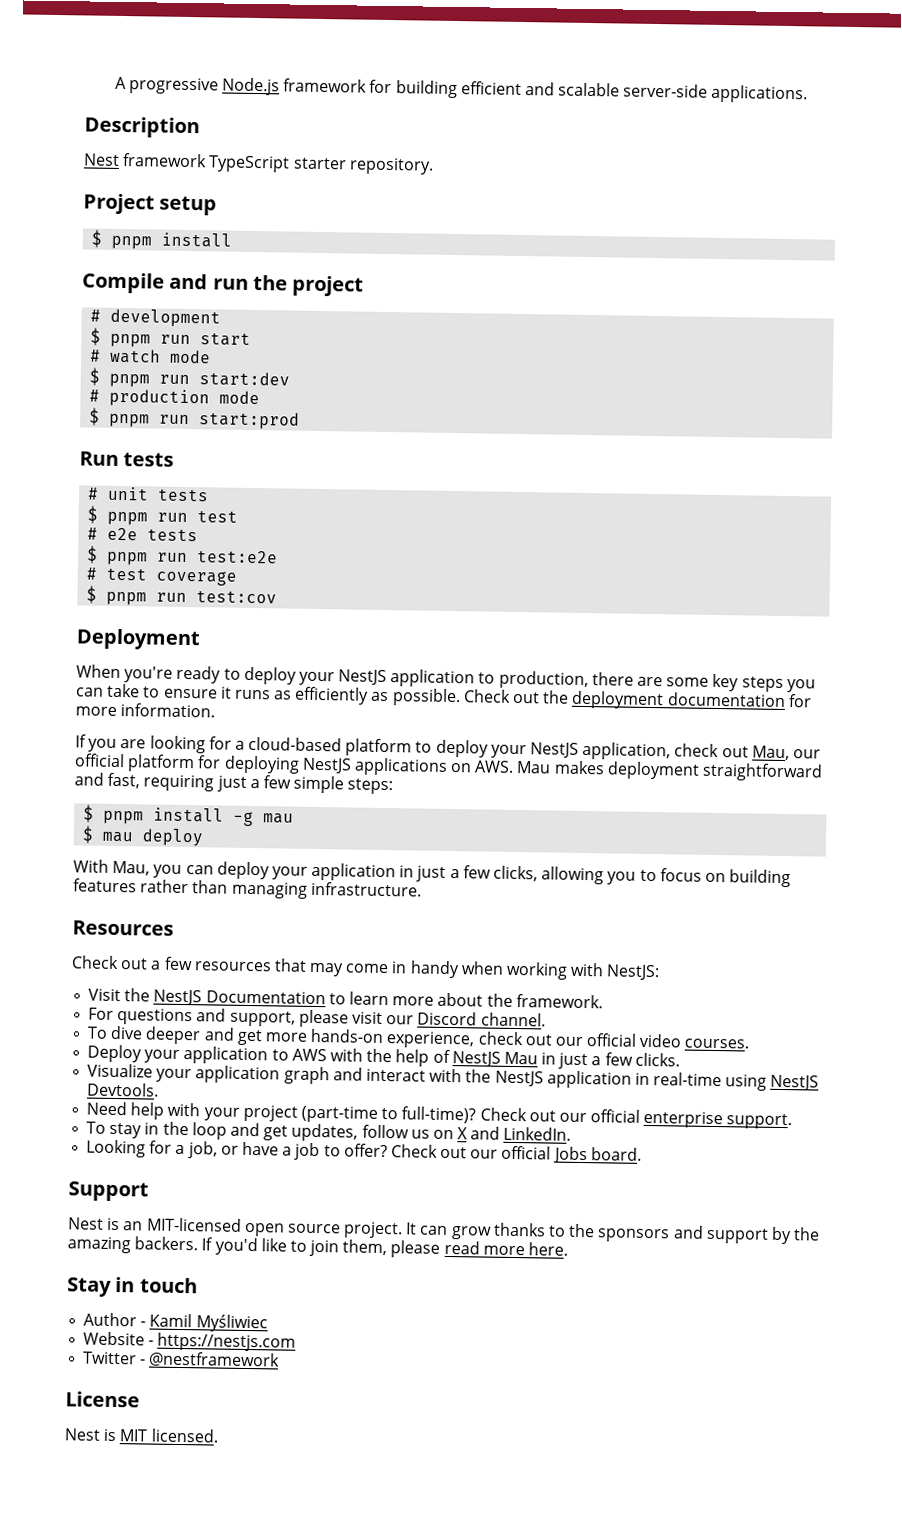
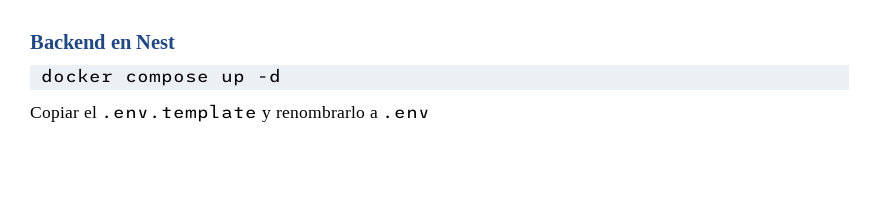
[114,76,809,104] [84,116,200,139] [83,153,434,175] [83,193,218,216] [91,229,233,250] [82,272,365,297] [90,308,222,328] [90,327,252,348] [90,348,212,364] [89,367,291,388] [89,388,261,408] [89,407,301,430] [79,451,175,467] [87,486,210,502] [87,505,239,526] [87,527,199,542] [87,545,279,566] [86,567,238,586] [86,585,278,606] [76,628,201,651] [76,664,816,693] [76,683,812,710] [75,703,216,718] [75,734,821,761] [74,753,824,782] [74,772,394,795] [83,804,295,827] [82,825,205,847] [73,859,792,888] [73,878,422,899] [72,920,174,936] [71,955,661,981] [88,988,603,1009] [88,1007,546,1028] [87,1025,750,1049] [87,1044,680,1070] [87,1063,820,1091] [87,1082,160,1097] [86,1101,793,1130] [86,1121,572,1142] [86,1139,642,1164] [68,1181,149,1202] [68,1217,821,1245] [67,1236,569,1258] [67,1277,198,1297] [83,1312,268,1333] [83,1331,297,1352] [83,1351,281,1368] [65,1391,140,1408] [64,1428,219,1443] A progressive Node.js framework for building efficient and scalable server-side applications. // Description // Nest framework TypeScript starter repository. // Project setup // $ pnpm install // Compile and run the project // # development // $ pnpm run start // # watch mode // $ pnpm run start:dev // # production mode // $ pnpm run start:prod // Run tests // # unit tests // $ pnpm run test // # e2e tests // $ pnpm run test:e2e // # test coverage // $ pnpm run test:cov // Deployment // When you're ready to deploy your NestJS application to production, there are some key steps you can take to ensure it runs as efficiently as possible. Check out the deployment documentation for more information. // If you are looking for a cloud-based platform to deploy your NestJS application, check out Mau, our official platform for deploying NestJS applications on AWS. Mau makes deployment straightforward and fast, requiring just a few simple steps: // $ pnpm install -g mau // $ mau deploy // With Mau, you can deploy your application in just a few clicks, allowing you to focus on building features rather than managing infrastructure. // Resources // Check out a few resources that may come in handy when working with NestJS: // Visit the NestJS Documentation to learn more about the framework. // For questions and support, please visit our Discord channel. // To dive deeper and get more hands-on experience, check out our official video courses. // Deploy your application to AWS with the help of NestJS Mau in just a few clicks. // Visualize your application graph and interact with the NestJS application in real-time using NestJS Devtools. // Need help with your project (part-time to full-time)? Check out our official enterprise support. // To stay in the loop and get updates, follow us on X and LinkedIn. // Looking for a job, or have a job to offer? Check out our official Jobs board. // Support // Nest is an MIT-licensed open source project. It can grow thanks to the sponsors and support by the amazing backers. If you'd like to join them, please read more here. // Stay in touch // Author - Kamil Myśliwiec // Website - https://nestjs.com // Twitter - @nestframework // License // Nest is MIT licensed. -> [30,34,176,49] [40,68,281,86] [30,104,431,122] Backend en Nest // docker compose up -d // Copiar el .env.template y renombrarlo a .env

